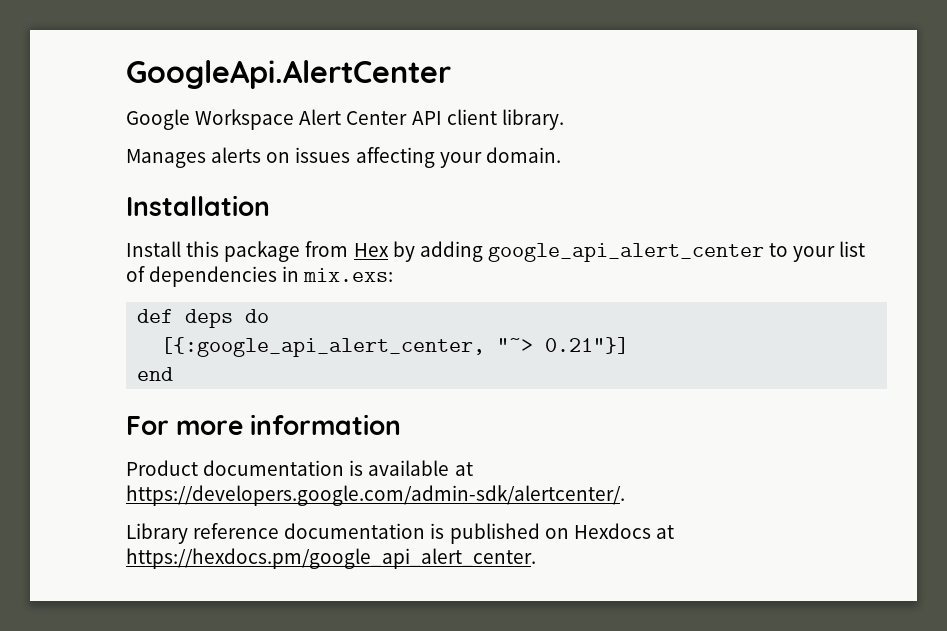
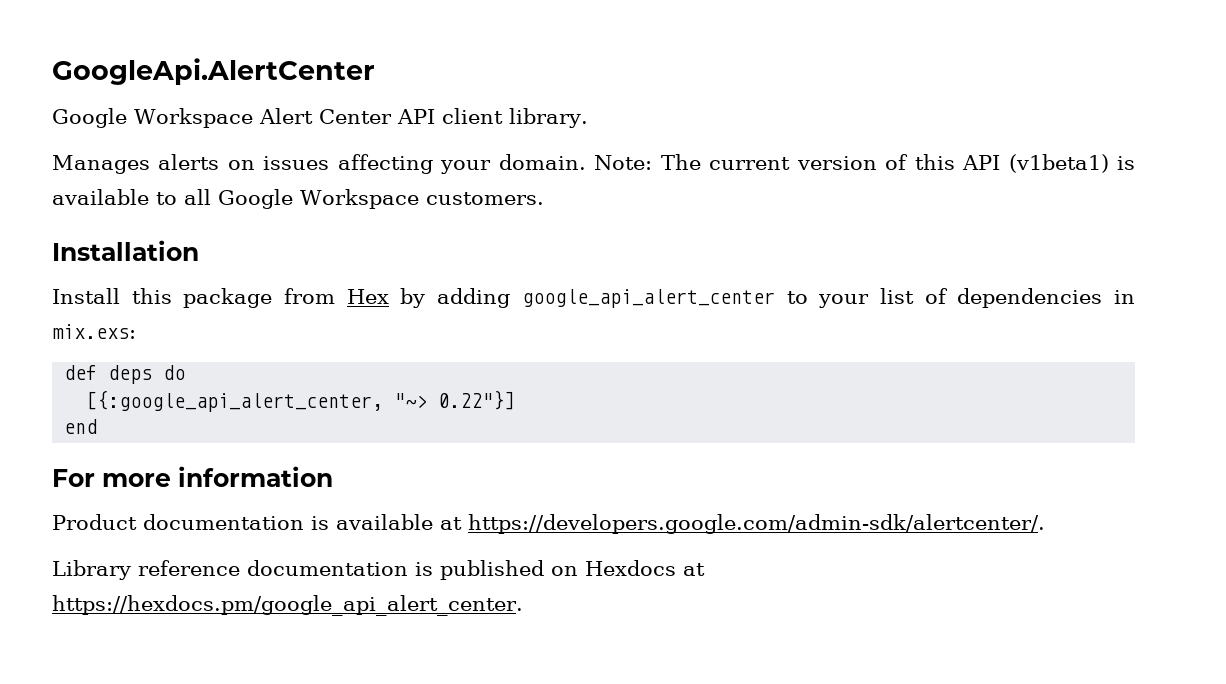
(561, 155) none -> [594,154,1136,173] [52,189,544,209] Note: The current version of this API (v1beta1) is available to all Google Workspace customers.
[545,337,630,354] 0.21"}] -> [438,390,516,410] 0.22"}]

